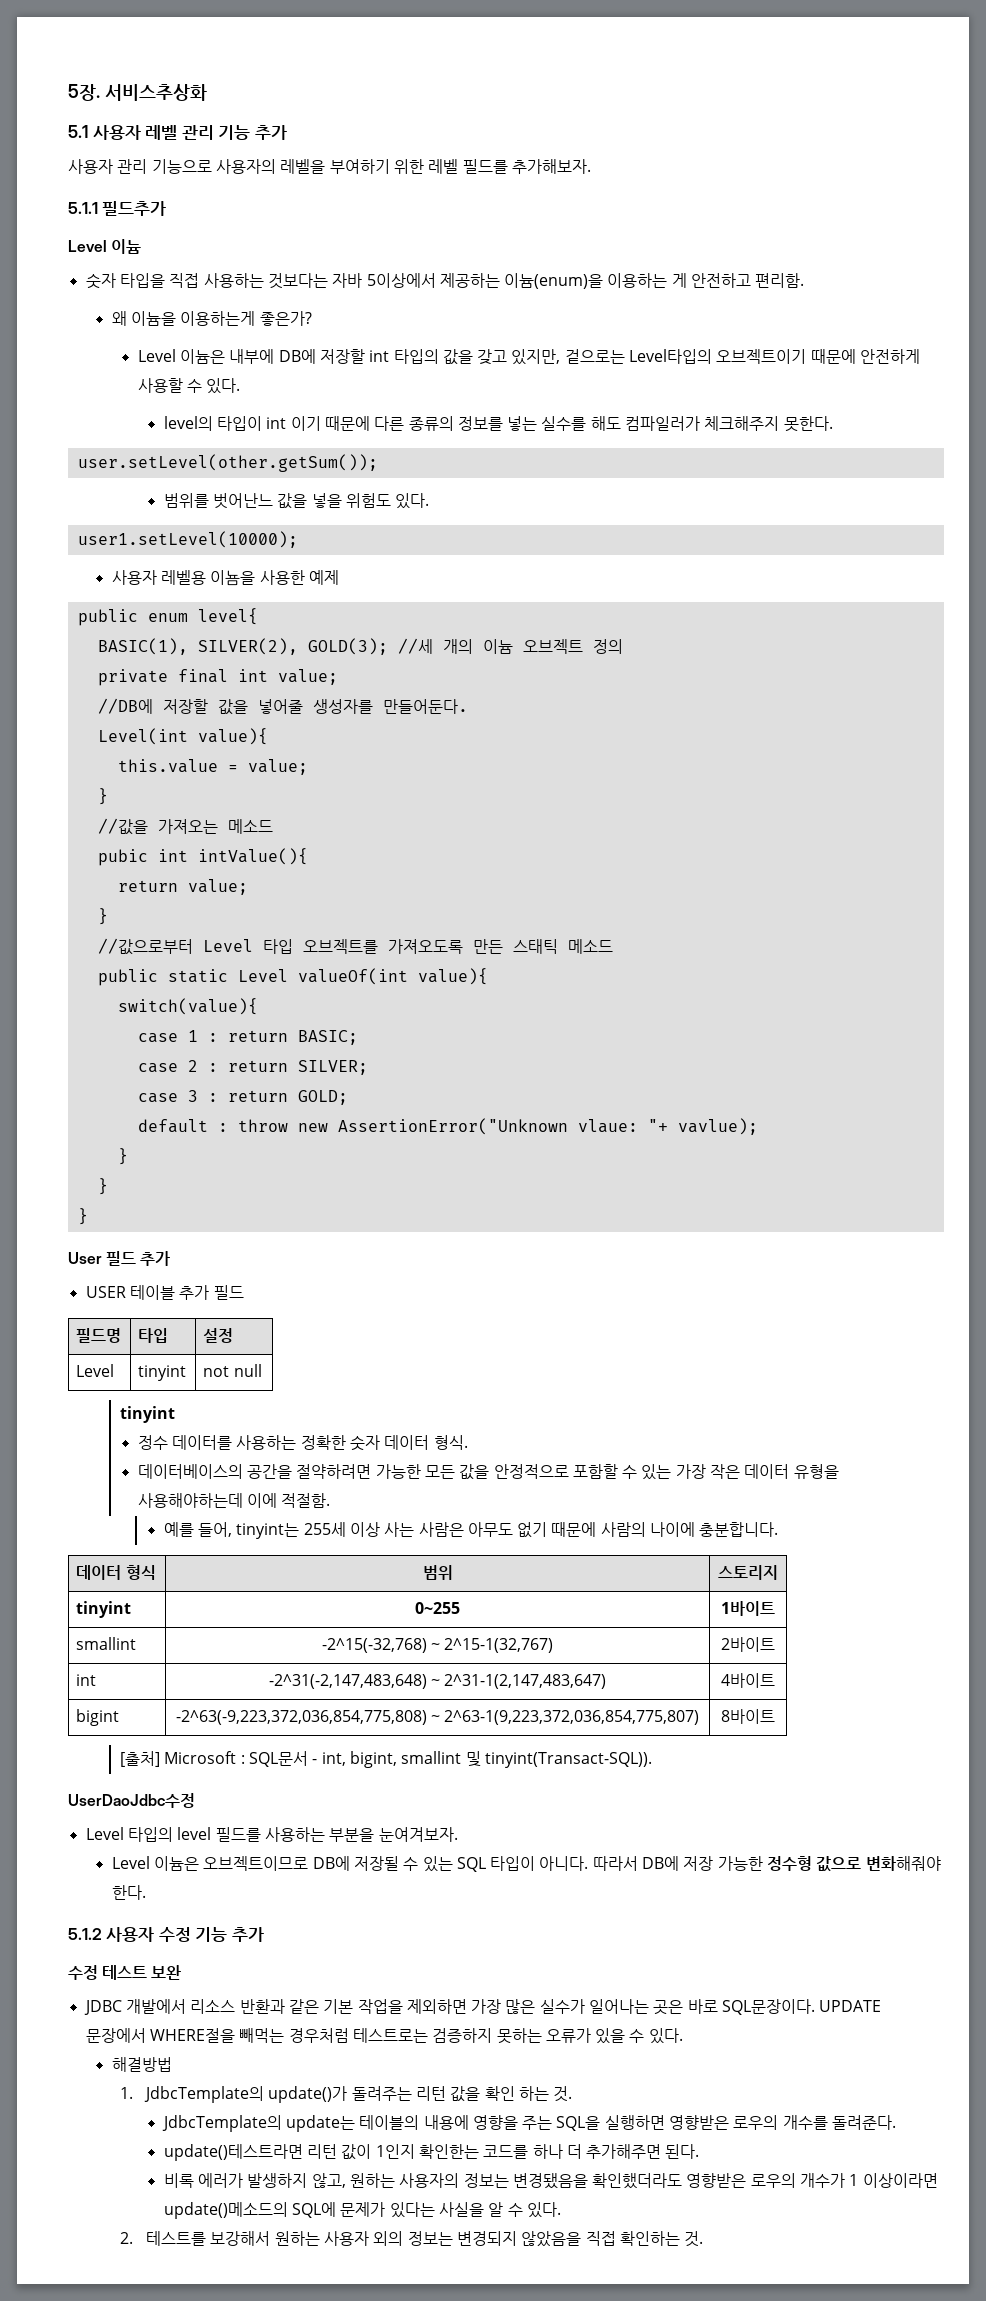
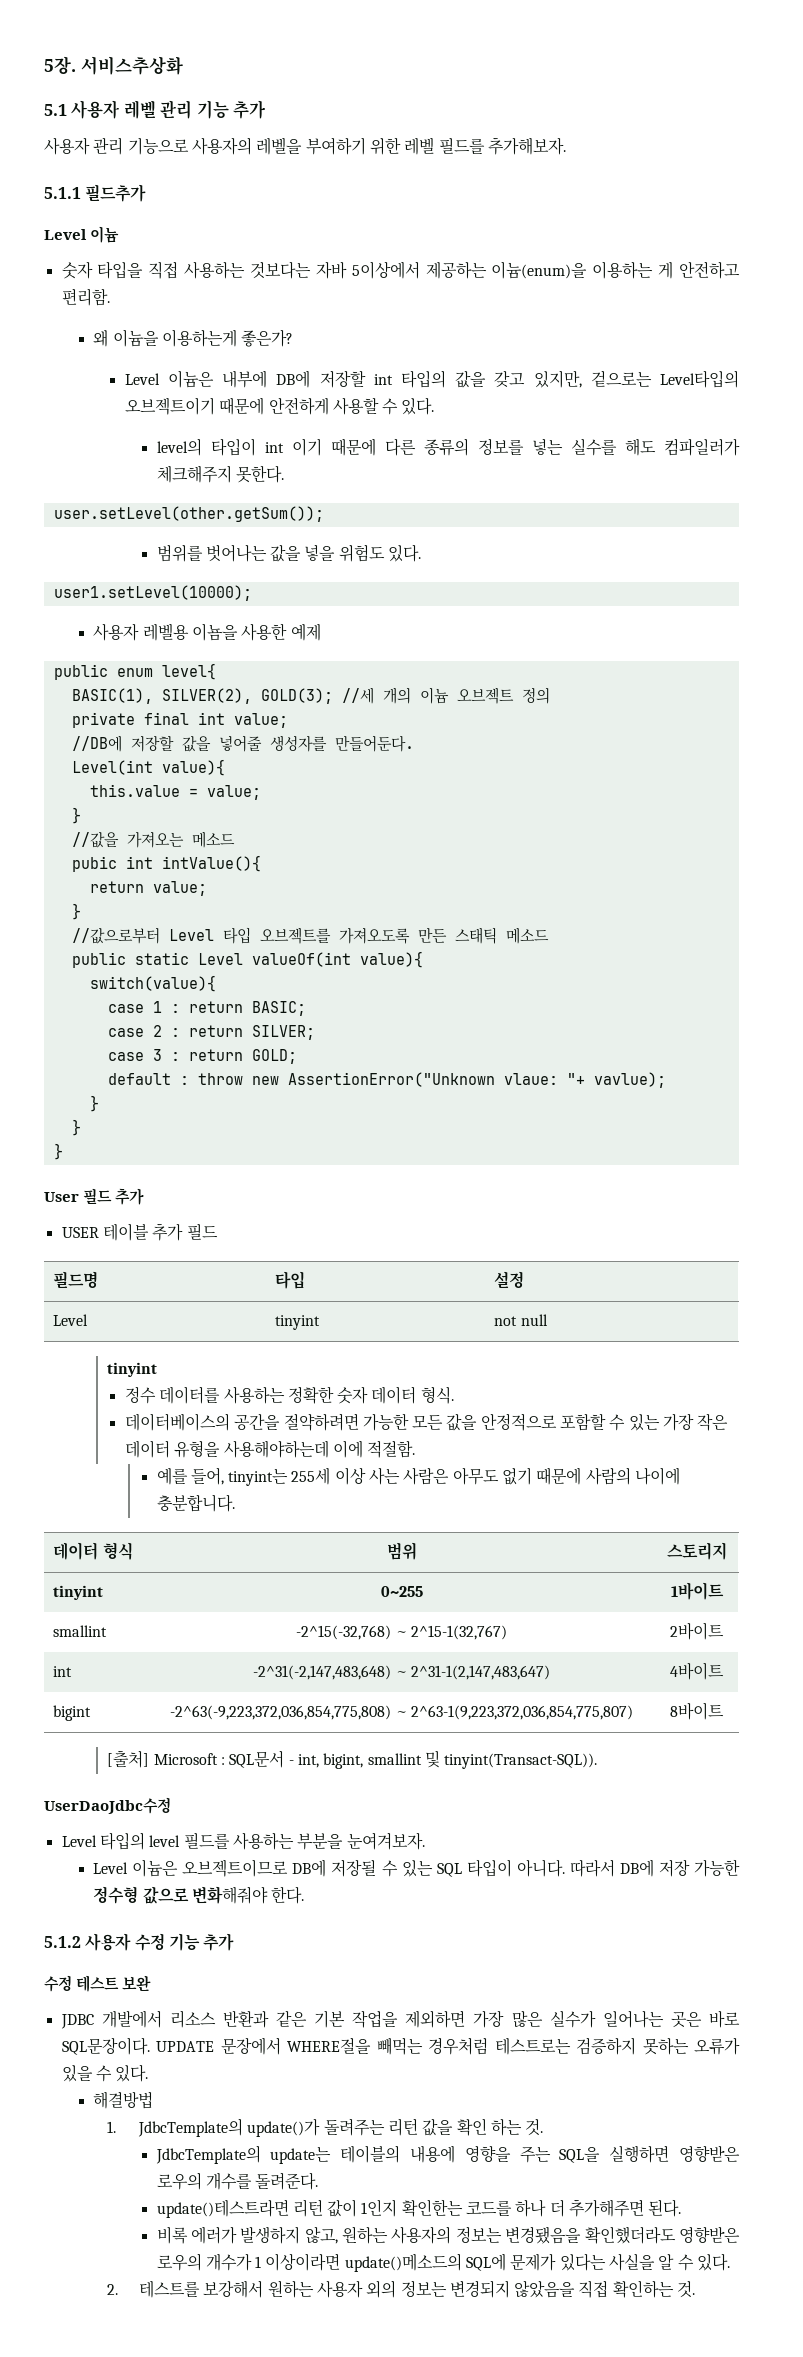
[212,493,273,509] 벗어난느 -> [205,544,267,562] 벗어나는

